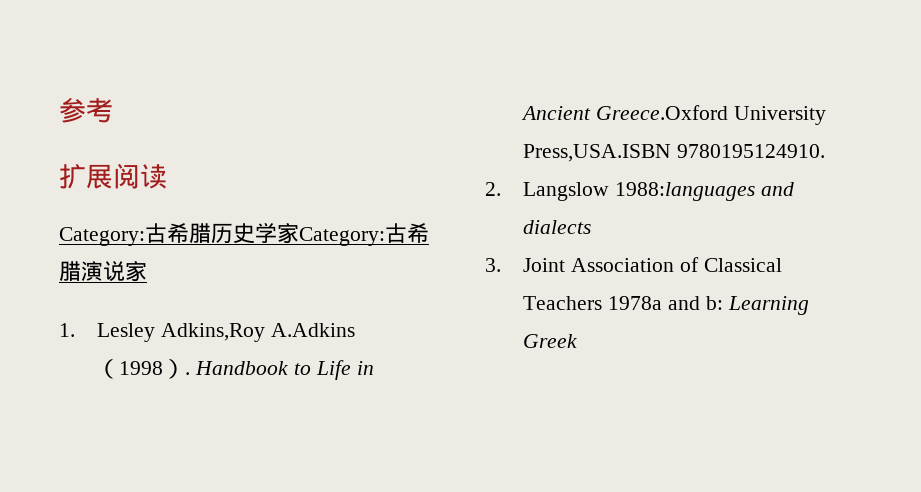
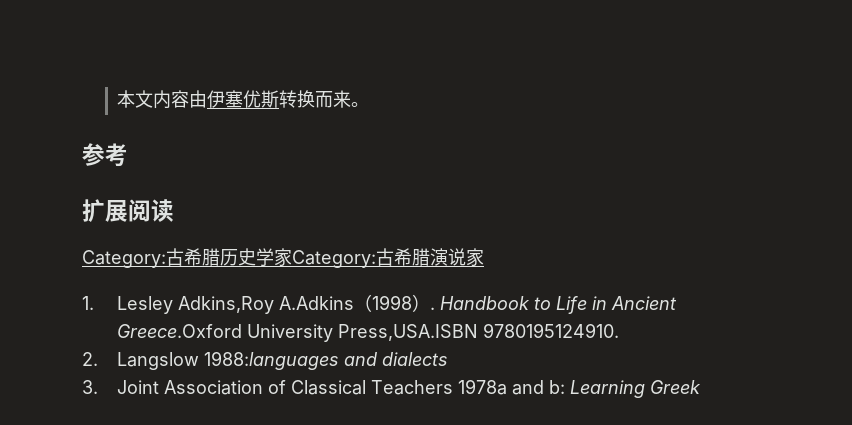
(59, 110) none -> [117,90,370,109] 本文内容由伊塞优斯转换而来。 //

